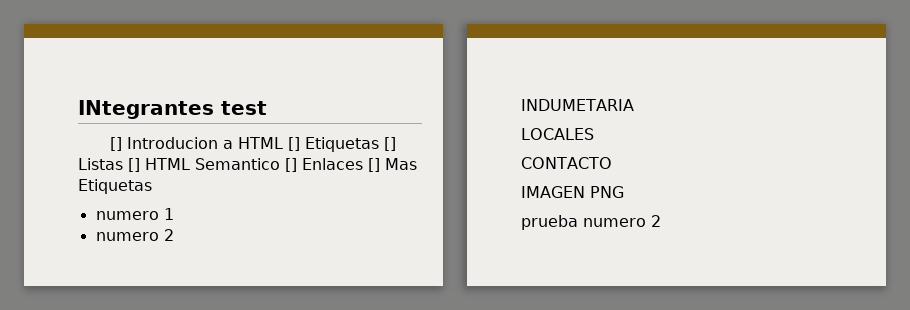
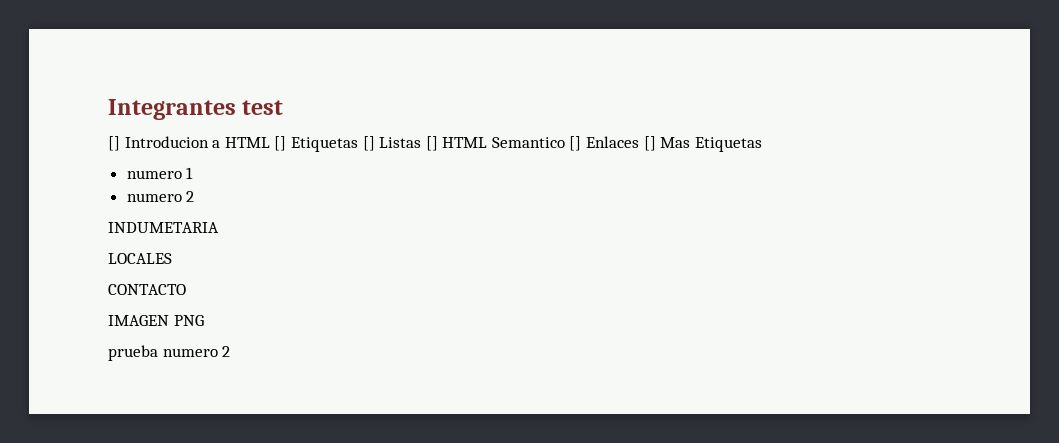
[78,100,214,119] INtegrantes -> [108,99,236,120] Integrantes

